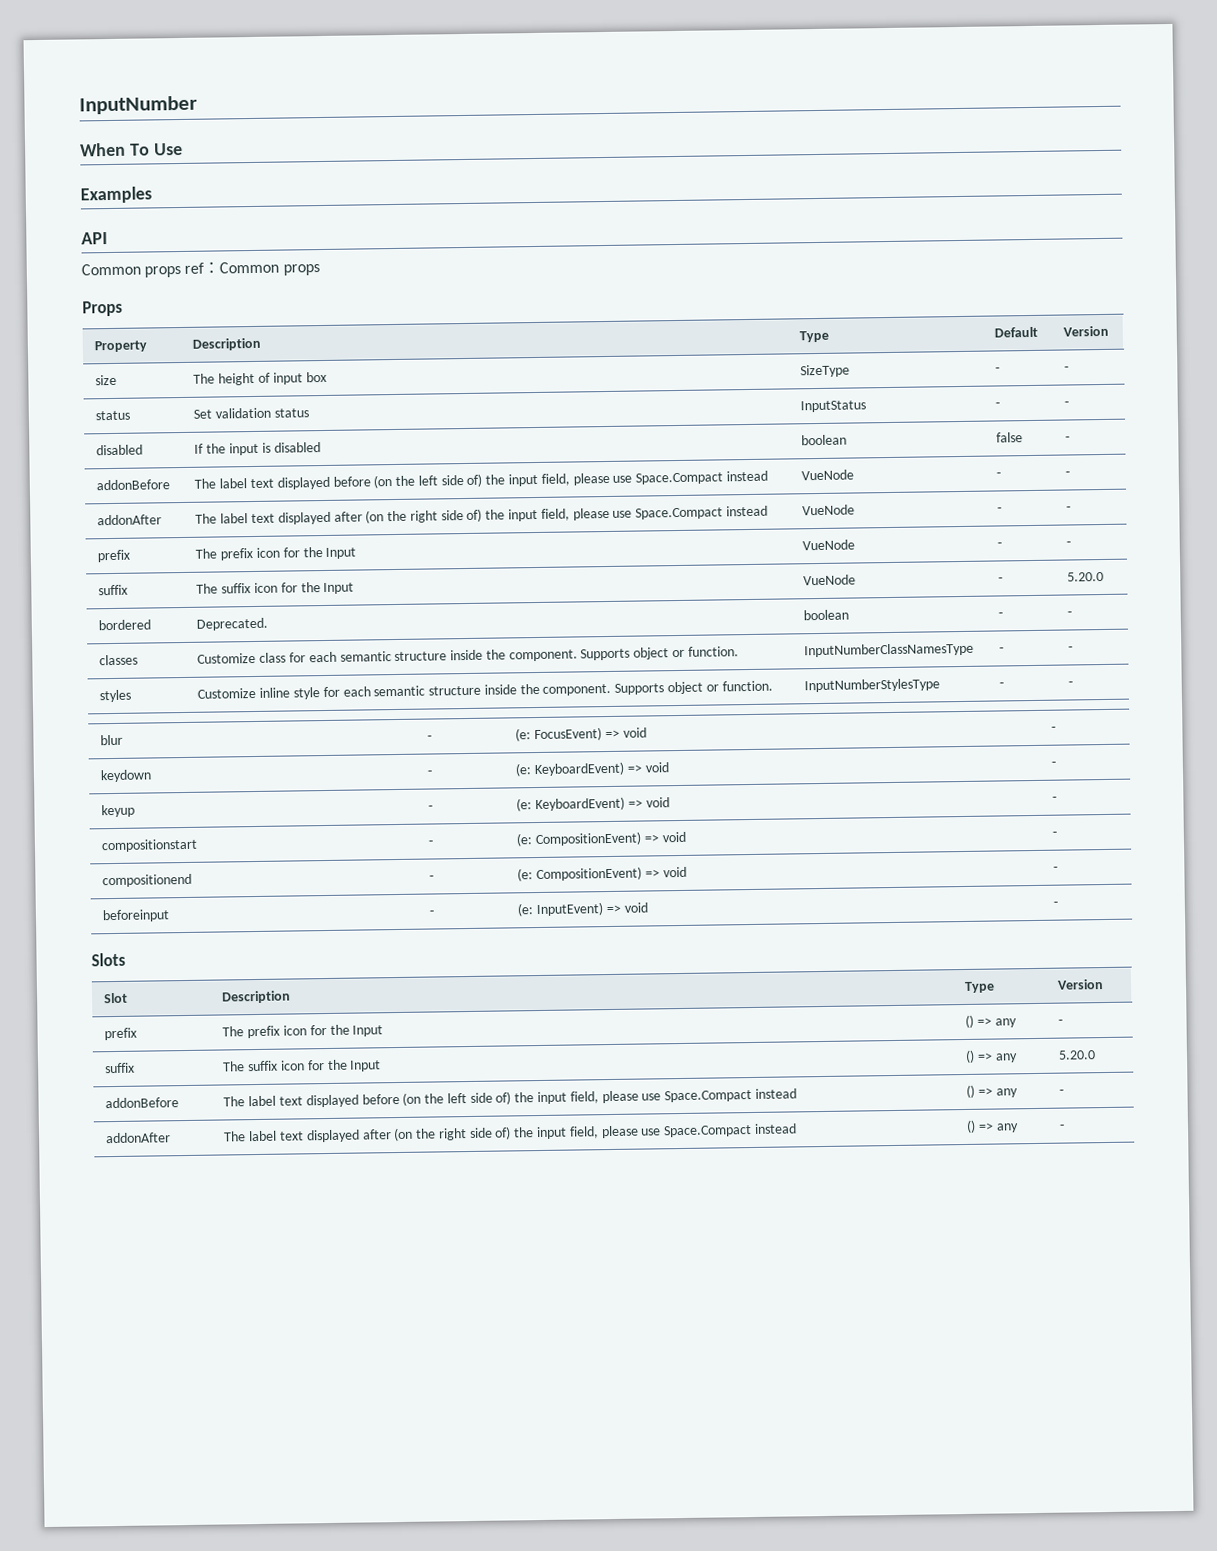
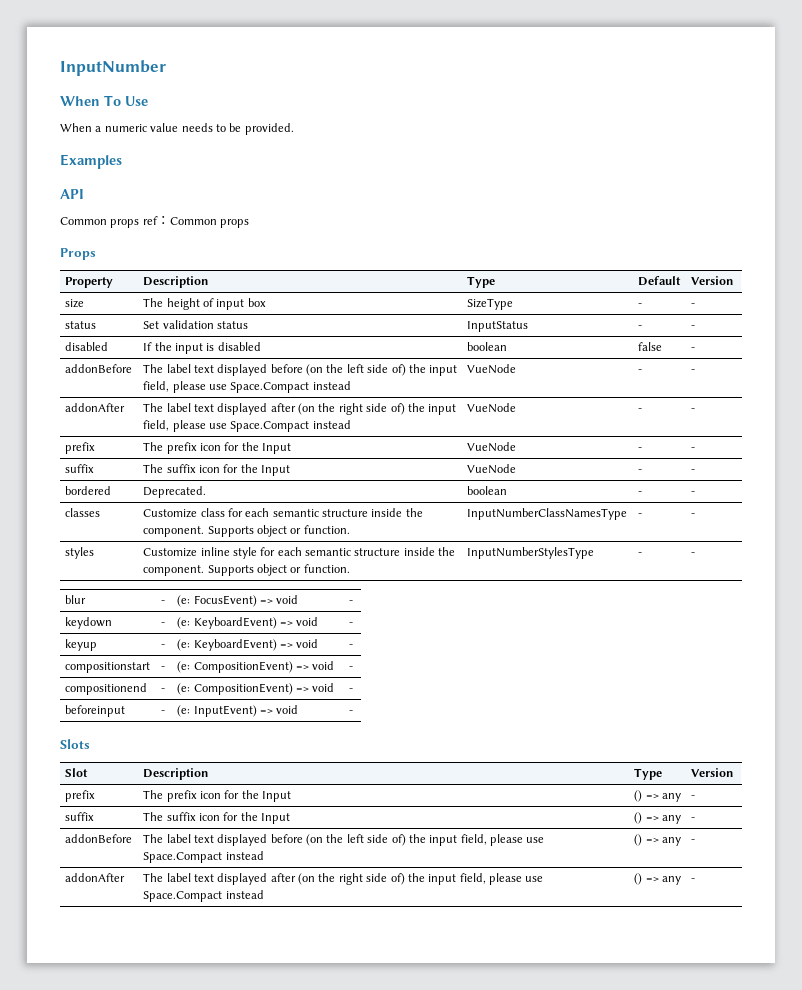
(183, 149) none -> [60,123,294,135] // When a numeric value needs to be provided.
[1067,571,1105,582] 5.20.0 -> [691,469,696,473] -
[1058,1050,1097,1060] 5.20.0 -> [691,817,696,821] -

